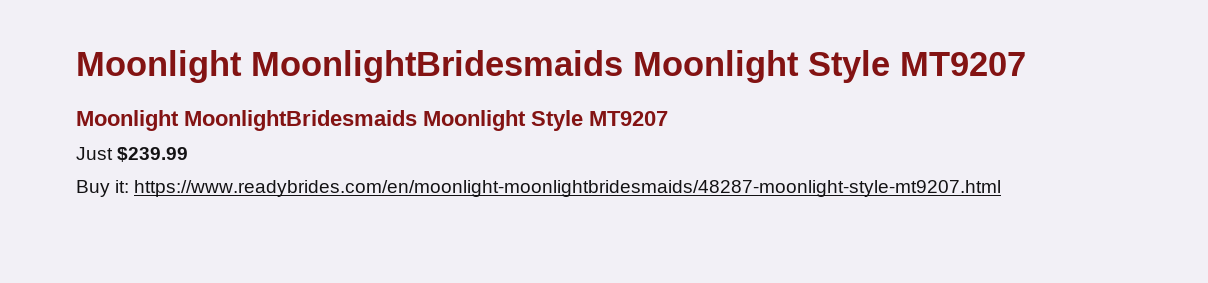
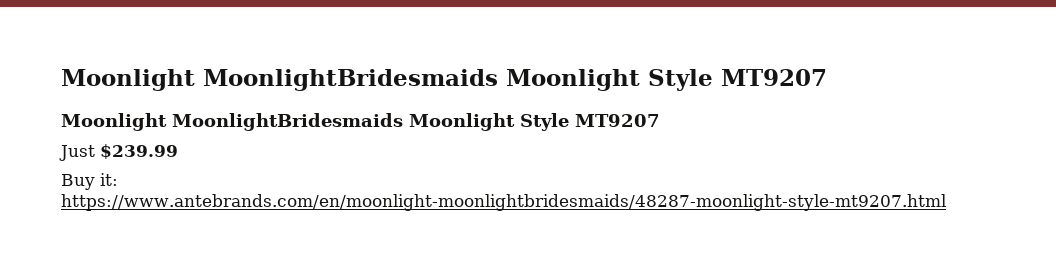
[134,180,1002,197] https://www.readybrides.com/en/moonlight-moonlightbridesmaids/48287-moonlight-style-mt9207.html -> [61,194,946,211] https://www.antebrands.com/en/moonlight-moonlightbridesmaids/48287-moonlight-style-mt9207.html

